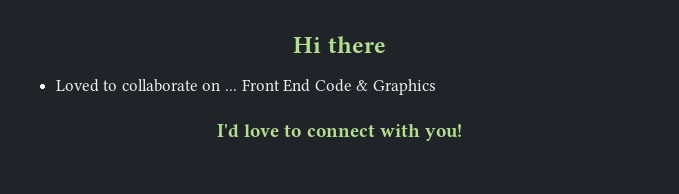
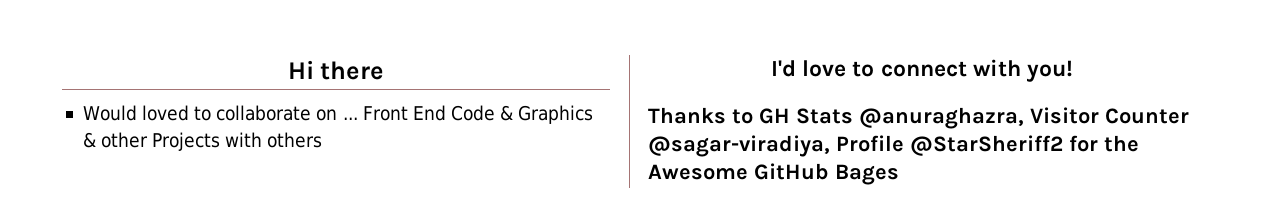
[55,79,99,92] Loved -> [82,105,190,121] Would loved
(437, 87) none -> [82,132,323,151] & other Projects with others
(462, 132) none -> [648,107,1189,129] [648,135,1139,157] [648,163,899,185] // Thanks to GH Stats @anuraghazra, Visitor Counter @sagar-viradiya, Profile @StarSheriff2 for the Awesome GitHub Bages

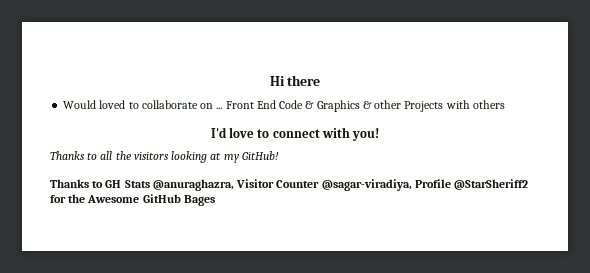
(1074, 71) none -> [50,151,279,163] // Thanks to all the visitors looking at my GitHub!

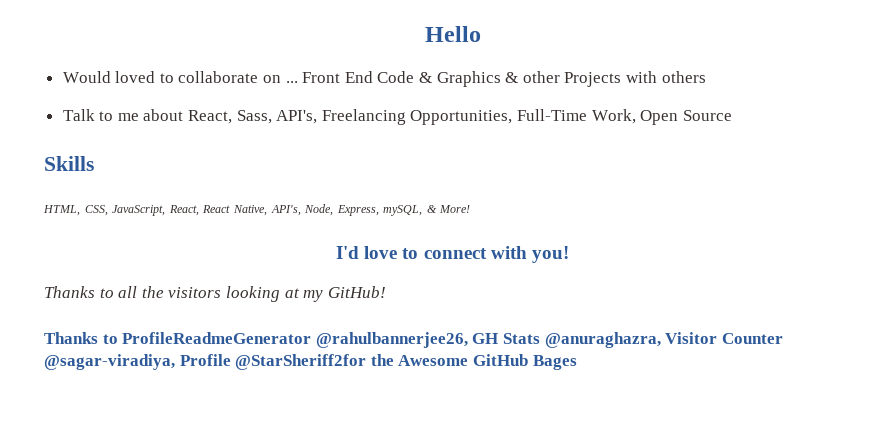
[269,75,321,86] Hi there -> [424,26,481,42] Hello
(505, 104) none -> [62,109,732,125] [44,156,94,171] [43,204,471,216] // Talk to me about React, Sass, API's, Freelancing Opportunities, Full-Time Work, Open Source // Skills // HTML, CSS, JavaScript, React, React Native, API's, Node, Express, mySQL, & More!
(104, 184) none -> [122,332,468,348] ProfileReadmeGenerator @rahulbannerjee26,
[454,179,529,190] [50,195,66,203] @StarSheriff2 for -> [235,354,367,370] @StarSheriff2for

